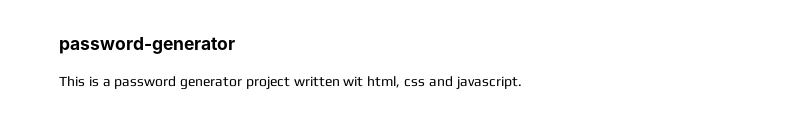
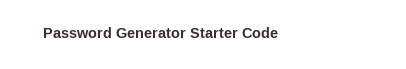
[59,37,235,54] [59,76,522,90] password-generator // This is a password generator project written wit html, css and javascript. -> [43,27,278,38] Password Generator Starter Code

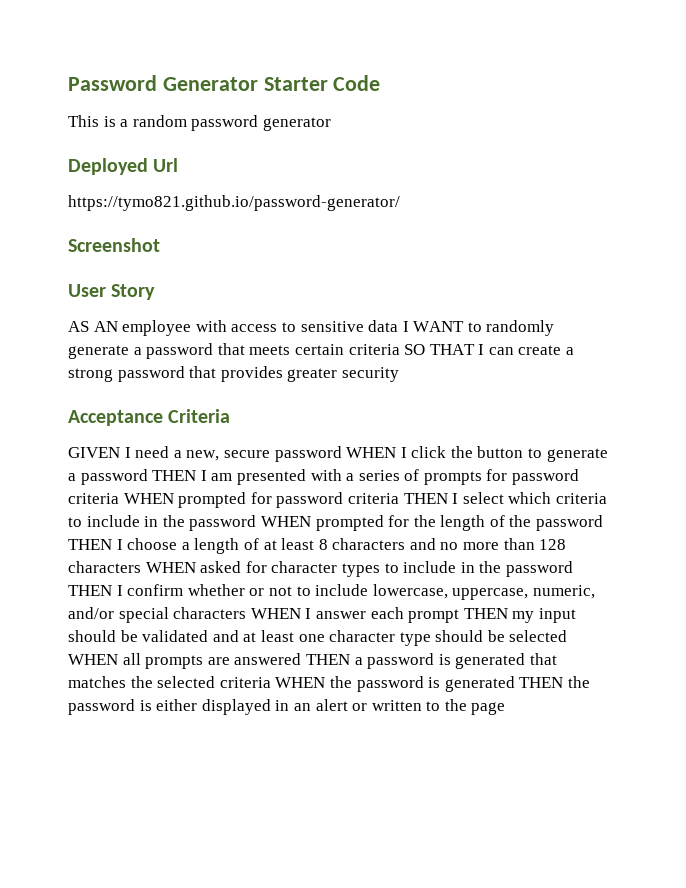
(278, 32) none -> [68,115,331,131] [68,158,179,175] [68,195,400,211] [68,238,160,252] [68,284,156,300] [68,320,555,336] [68,343,575,359] [68,366,399,382] [68,409,231,426] [68,446,608,462] [68,469,580,485] [68,492,607,508] [68,515,604,531] [68,538,567,554] [68,561,573,577] [68,584,595,600] [68,607,576,623] [68,630,568,646] [68,653,557,669] [68,676,590,692] [68,699,506,715] // This is a random password generator // Deployed Url // https://tymo821.github.io/password-generator/ // Screenshot // User Story // AS AN employee with access to sensitive data I WANT to randomly generate a password that meets certain criteria SO THAT I can create a strong password that provides greater security // Acceptance Criteria // GIVEN I need a new, secure password WHEN I click the button to generate a password THEN I am presented with a series of prompts for password criteria WHEN prompted for password criteria THEN I select which criteria to include in the password WHEN prompted for the length of the password THEN I choose a length of at least 8 characters and no more than 128 characters WHEN asked for character types to include in the password THEN I confirm whether or not to include lowercase, uppercase, numeric, and/or special characters WHEN I answer each prompt THEN my input should be validated and at least one character type should be selected WHEN all prompts are answered THEN a password is generated that matches the selected criteria WHEN the password is generated THEN the password is either displayed in an alert or written to the page

